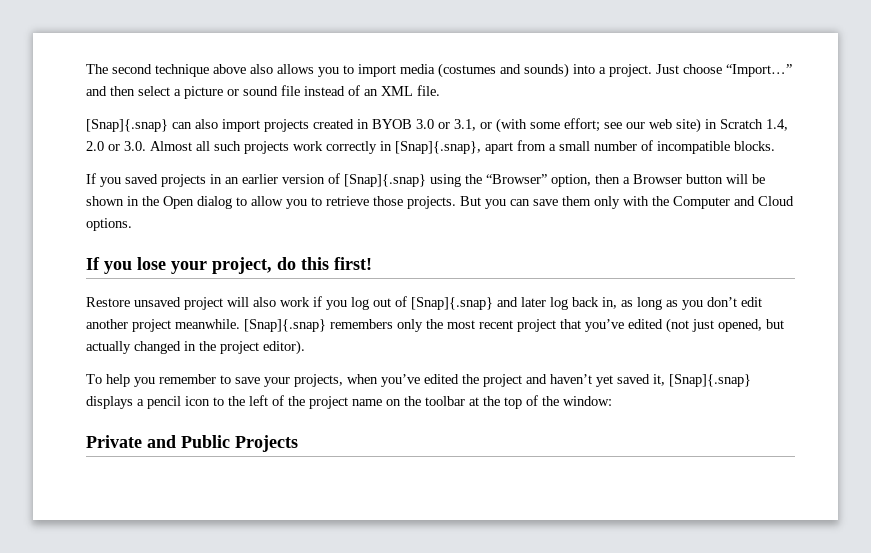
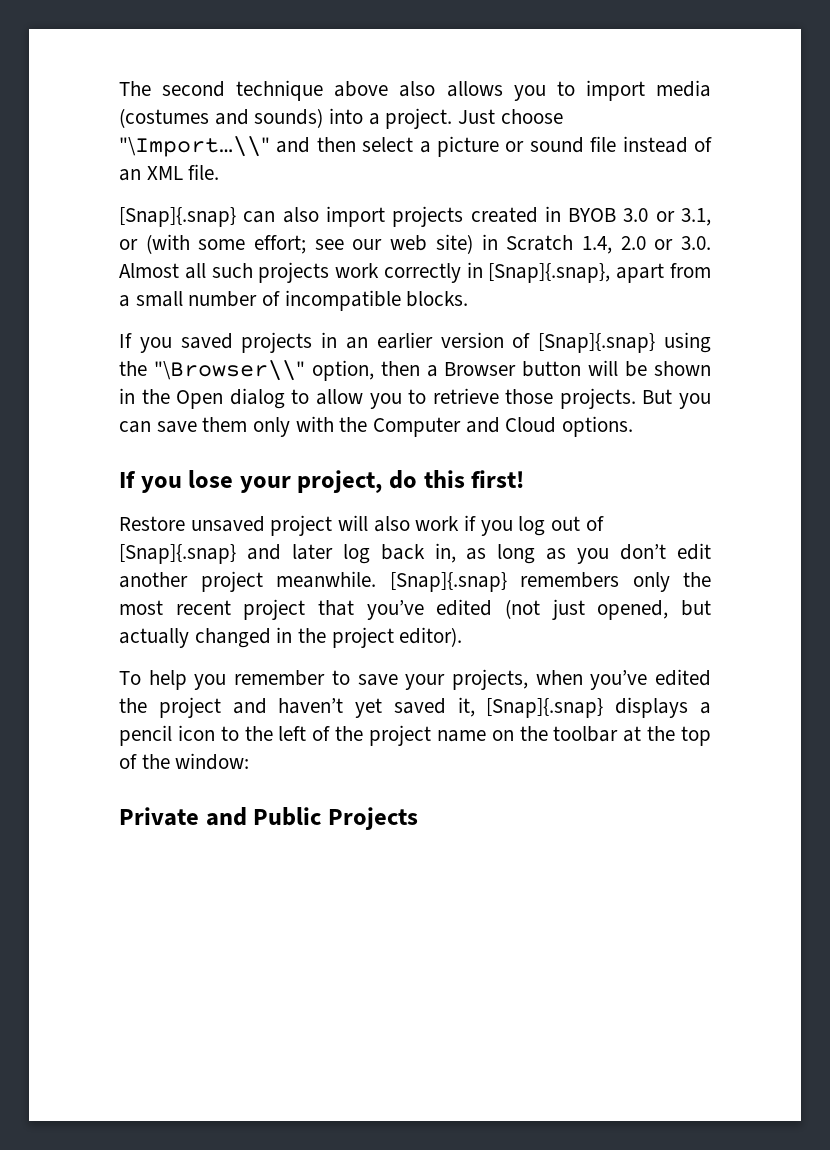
[726,64,792,77] “Import…” -> [119,136,270,157] "\Import…\\"
[486,174,547,184] “Browser” -> [153,360,305,381] "\Browser\\"

